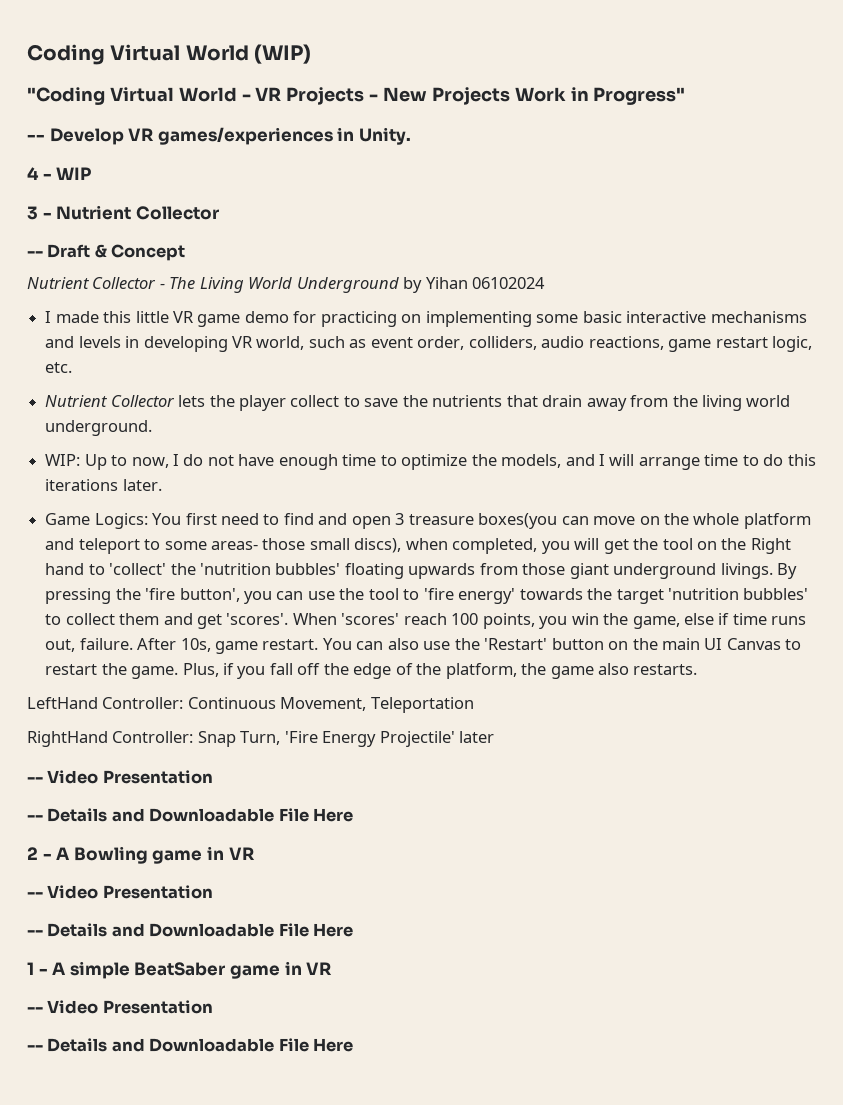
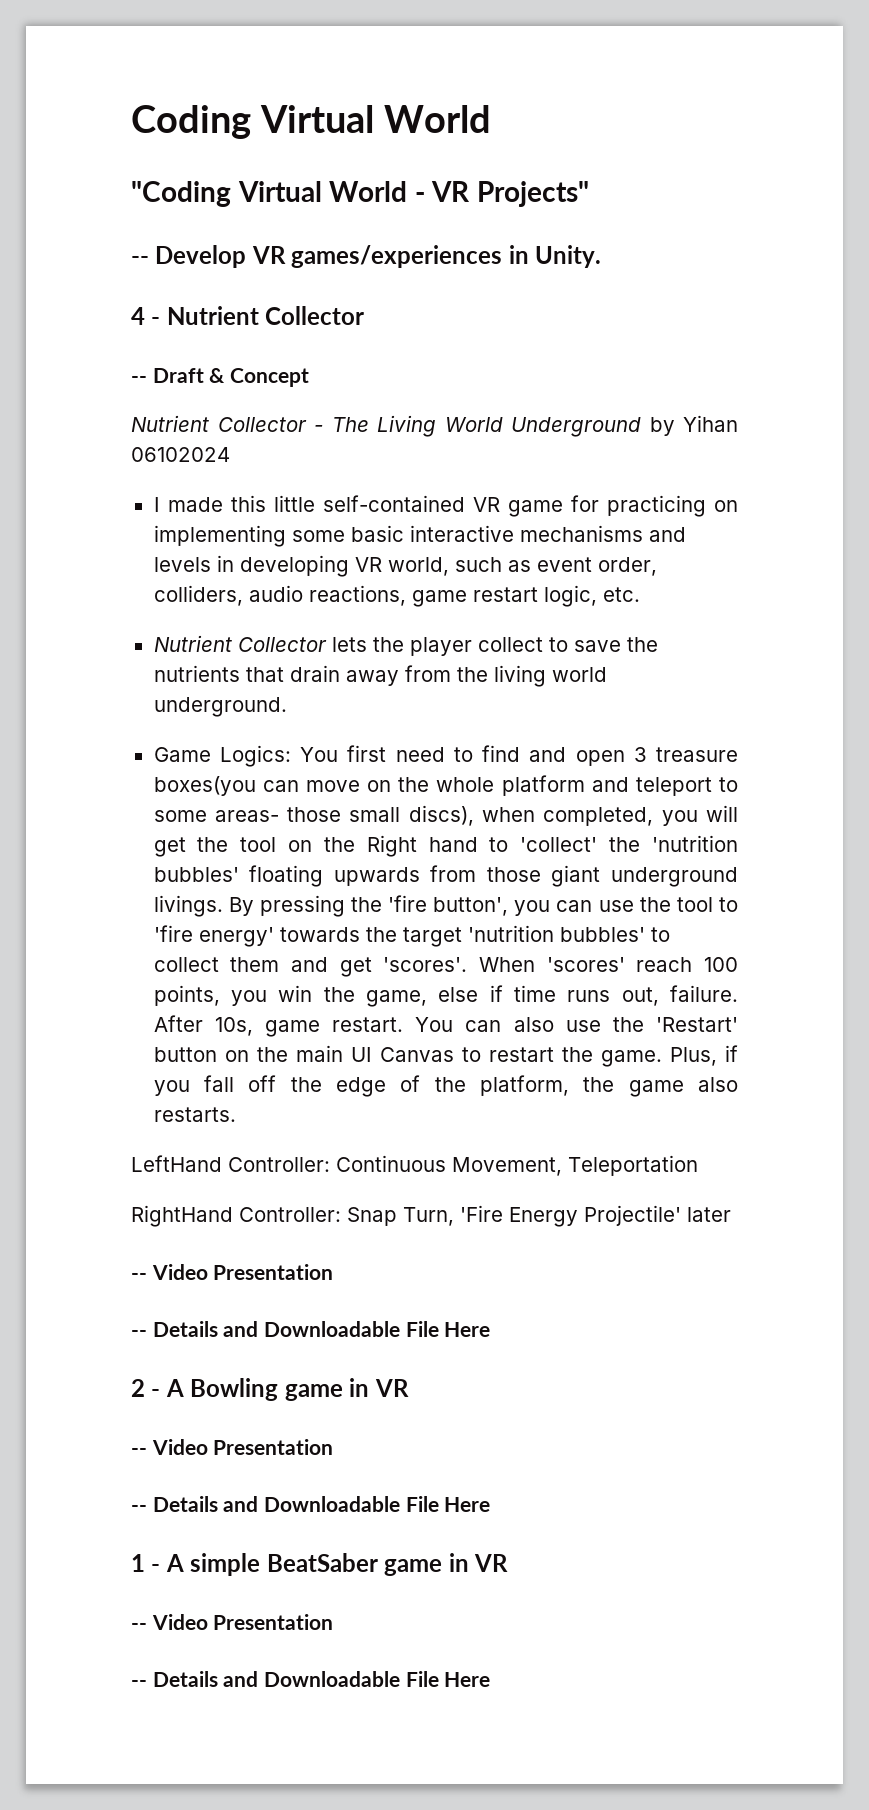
[254,44,312,64] (WIP) -> (492, 119) none
[286,87,686,105] Projects - New Projects Work in Progress" -> [476,181,589,207] Projects"
[56,167,92,180] [27,206,52,220] WIP // 3 - -> (161, 321) none
(169, 317) none -> [322,495,465,512] self-contained
[244,311,289,323] demo -> (563, 508) none
[45,454,816,470] [45,479,162,491] // WIP: Up to now, I do not have enough time to optimize the models, and I will arrange time to do this iterations later. -> (287, 707) none

